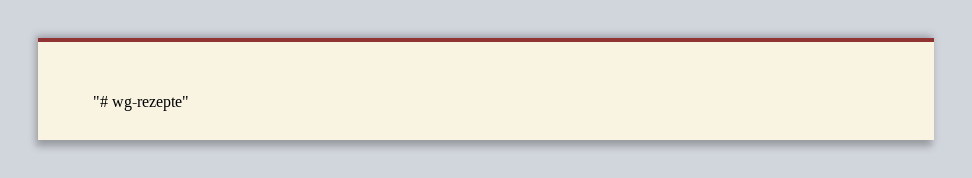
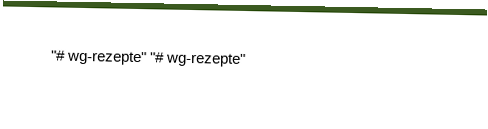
[93,96,190,111] "# wg-rezepte" -> [51,50,247,68] "# wg-rezepte" "# wg-rezepte"

